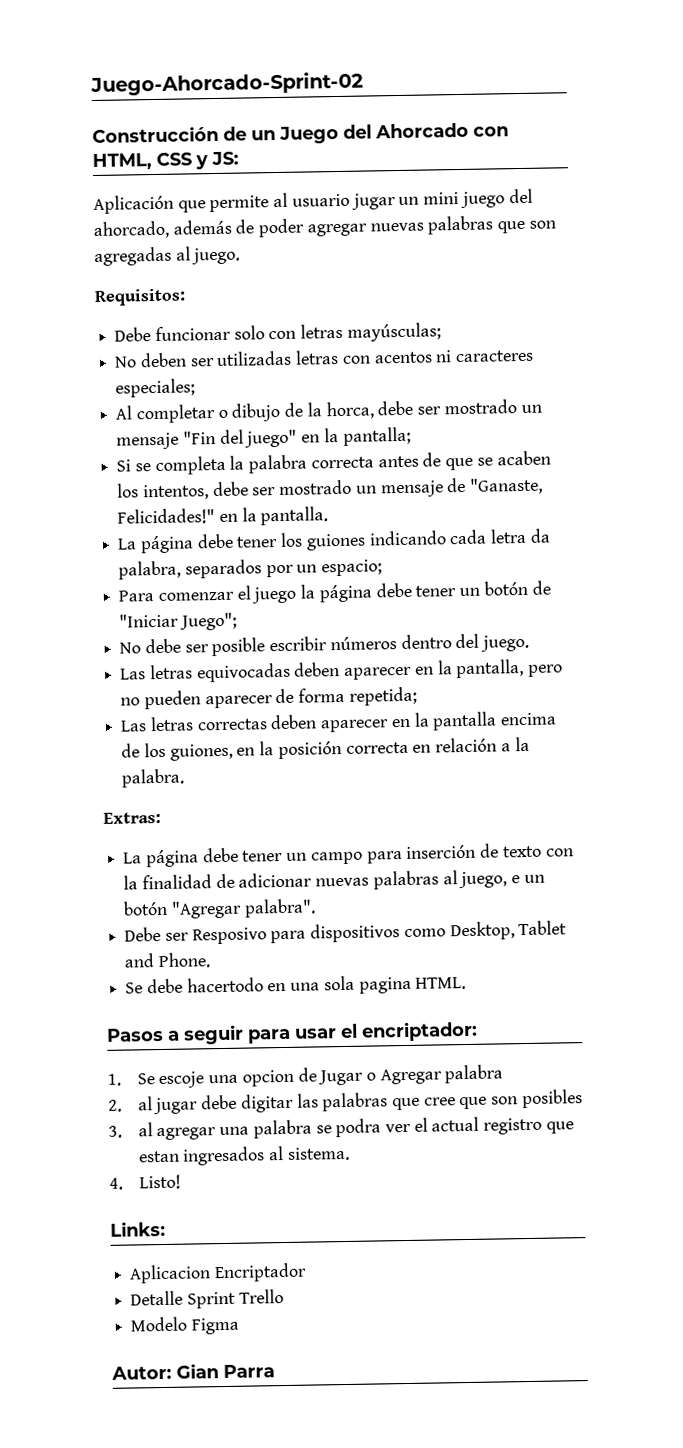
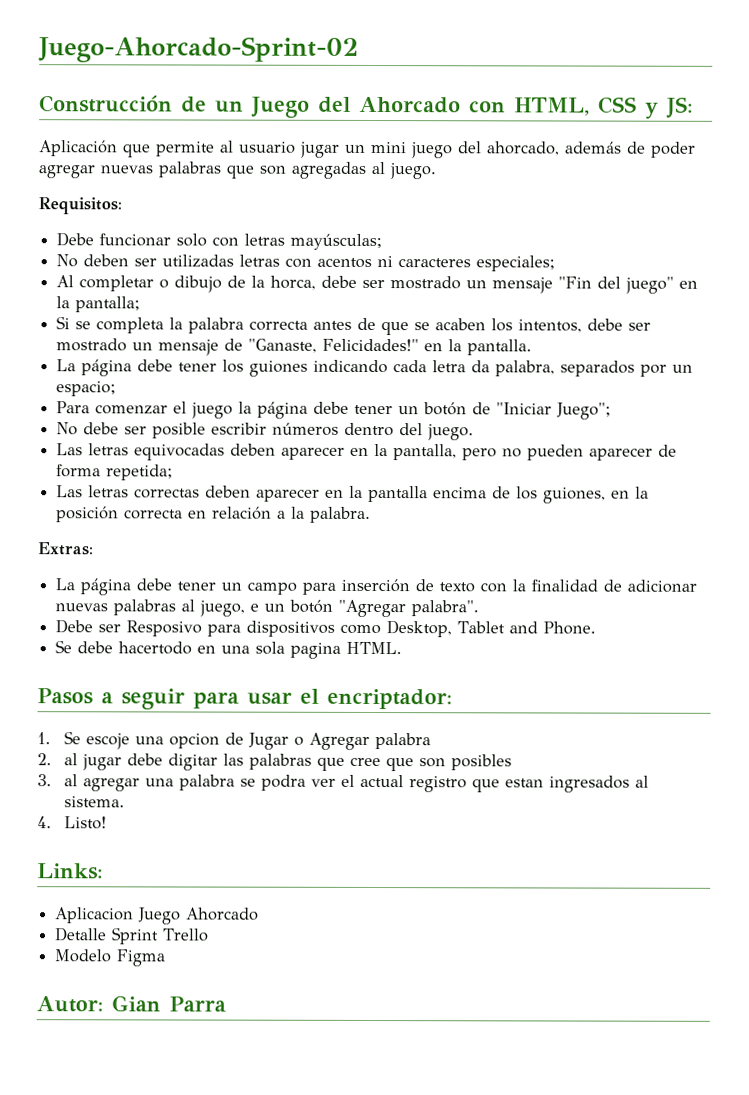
[213,1262,307,1283] Encriptador -> [138,907,260,925] Juego Ahorcado

